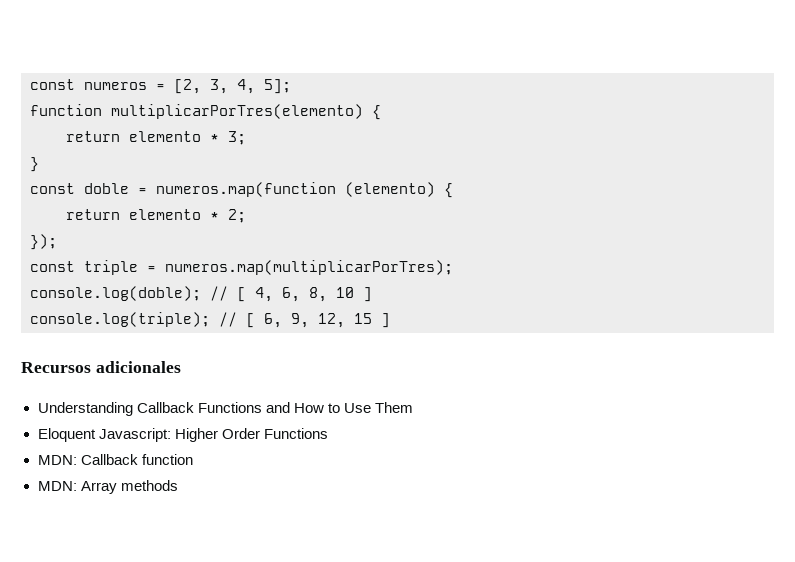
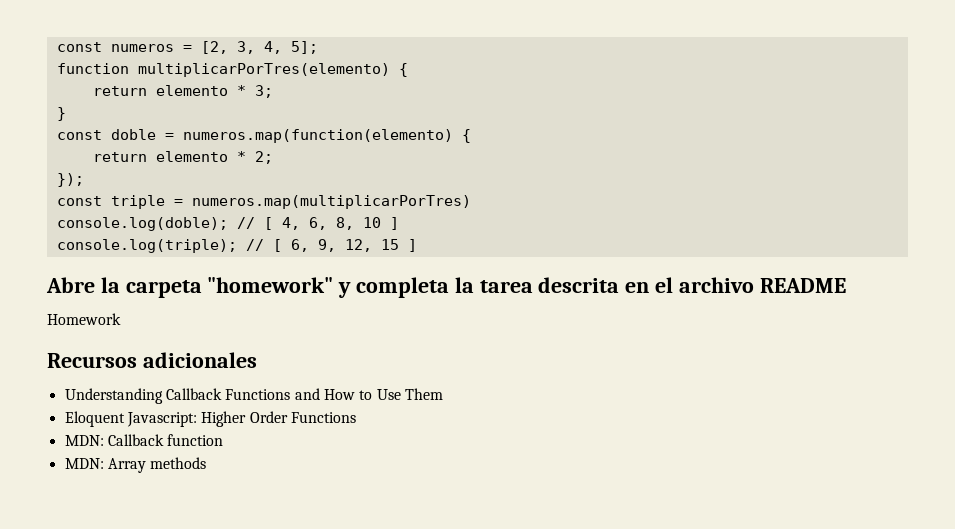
[156,182,435,197] numeros.map(function (elemento) -> [182,129,453,143] numeros.map(function(elemento)
[165,260,453,275] numeros.map(multiplicarPorTres); -> [191,195,471,209] numeros.map(multiplicarPorTres)
(390, 320) none -> [46,277,846,298] [47,313,121,325] // Abre la carpeta "homework" y completa la tarea descrita en el archivo README // Homework

